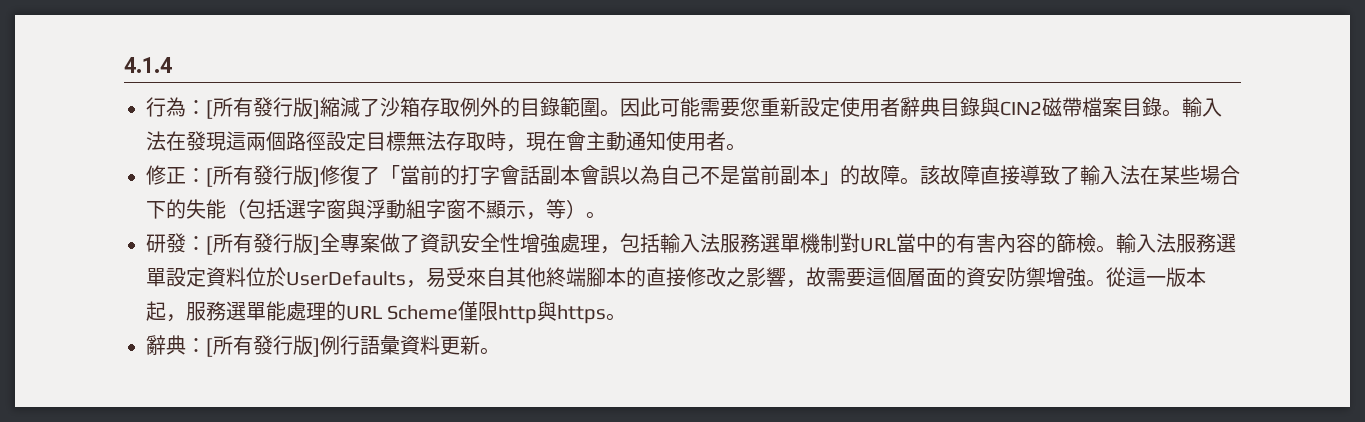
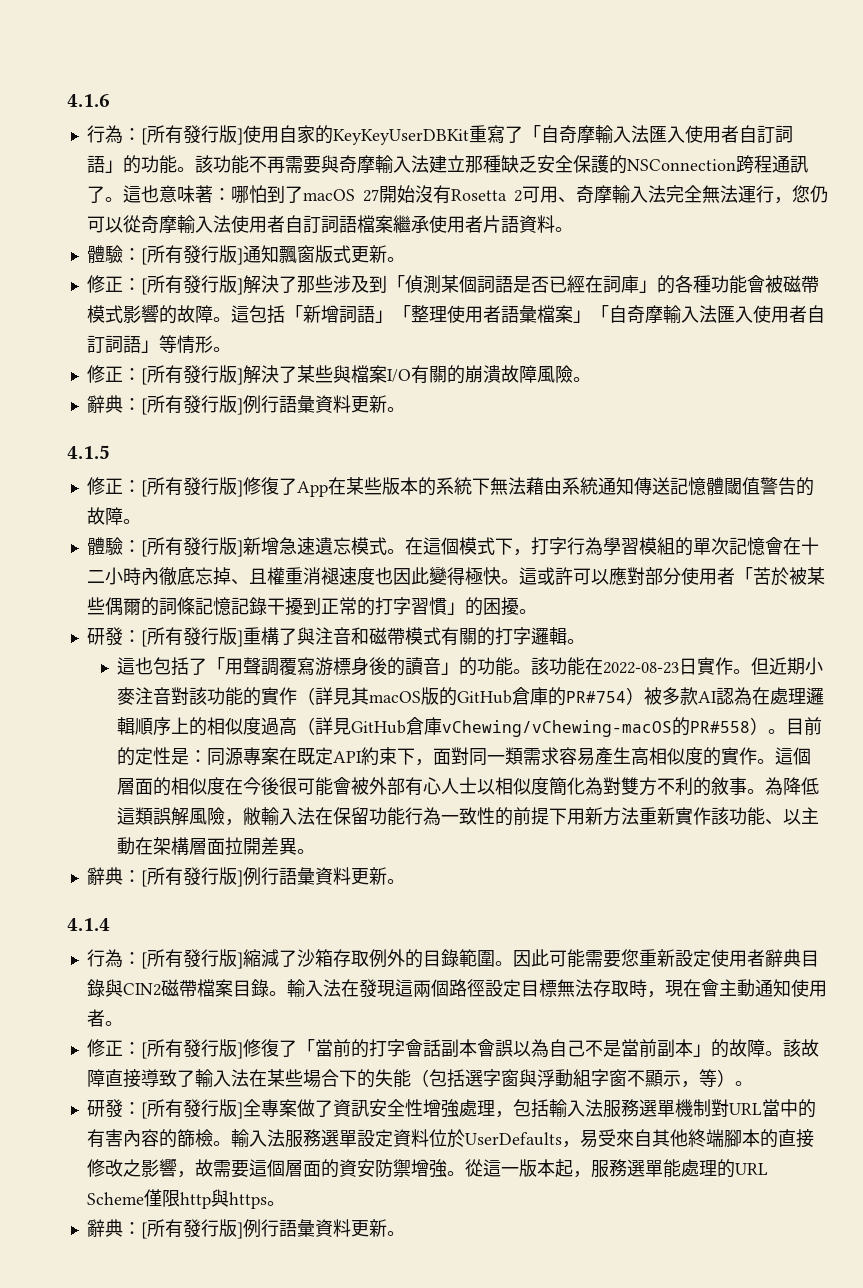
(124, 65) none -> [67,94,110,107] [86,125,793,145] [86,155,808,174] [86,185,828,204] [86,215,573,234] [86,245,405,265] [86,275,819,295] [86,305,825,324] [86,335,231,354] [86,365,591,385] [86,395,405,415] [67,445,110,459] [86,477,814,497] [86,507,141,525] [86,537,819,557] [86,566,825,586] [86,597,537,616] [86,627,585,647] [116,657,823,676] [116,687,824,706] [116,717,822,737] [116,747,811,766] [116,777,819,796] [116,807,819,826] [116,837,315,856] [86,867,405,887] 4.1.6 // 行為：[所有發行版]使用自家的KeyKeyUserDBKit重寫了「自奇摩輸入法匯入使用者自訂詞語」的功能。該功能不再需要與奇摩輸入法建立那種缺乏安全保護的NSConnection跨程通訊了。這也意味著：哪怕到了macOS 27開始沒有Rosetta 2可用、奇摩輸入法完全無法運行，您仍可以從奇摩輸入法使用者自訂詞語檔案繼承使用者片語資料。 // 體驗：[所有發行版]通知飄窗版式更新。 // 修正：[所有發行版]解決了那些涉及到「偵測某個詞語是否已經在詞庫」的各種功能會被磁帶模式影響的故障。這包括「新增詞語」「整理使用者語彙檔案」「自奇摩輸入法匯入使用者自訂詞語」等情形。 // 修正：[所有發行版]解決了某些與檔案I/O有關的崩潰故障風險。 // 辭典：[所有發行版]例行語彙資料更新。 // 4.1.5 // 修正：[所有發行版]修復了App在某些版本的系統下無法藉由系統通知傳送記憶體閾值警告的故障。 // 體驗：[所有發行版]新增急速遺忘模式。在這個模式下，打字行為學習模組的單次記憶會在十二小時內徹底忘掉、且權重消褪速度也因此變得極快。這或許可以應對部分使用者「苦於被某些偶爾的詞條記憶記錄干擾到正常的打字習慣」的困擾。 // 研發：[所有發行版]重構了與注音和磁帶模式有關的打字邏輯。 // 這也包括了「用聲調覆寫游標身後的讀音」的功能。該功能在2022-08-23日實作。但近期小麥注音對該功能的實作（詳見其macOS版的GitHub倉庫的PR#754）被多款AI認為在處理邏輯順序上的相似度過高（詳見GitHub倉庫vChewing/vChewing-macOS的PR#558）。目前的定性是：同源專案在既定API約束下，面對同一類需求容易產生高相似度的實作。這個層面的相似度在今後很可能會被外部有心人士以相似度簡化為對雙方不利的敘事。為降低這類誤解風險，敝輸入法在保留功能行為一致性的前提下用新方法重新實作該功能、以主動在架構層面拉開差異。 // 辭典：[所有發行版]例行語彙資料更新。 //

